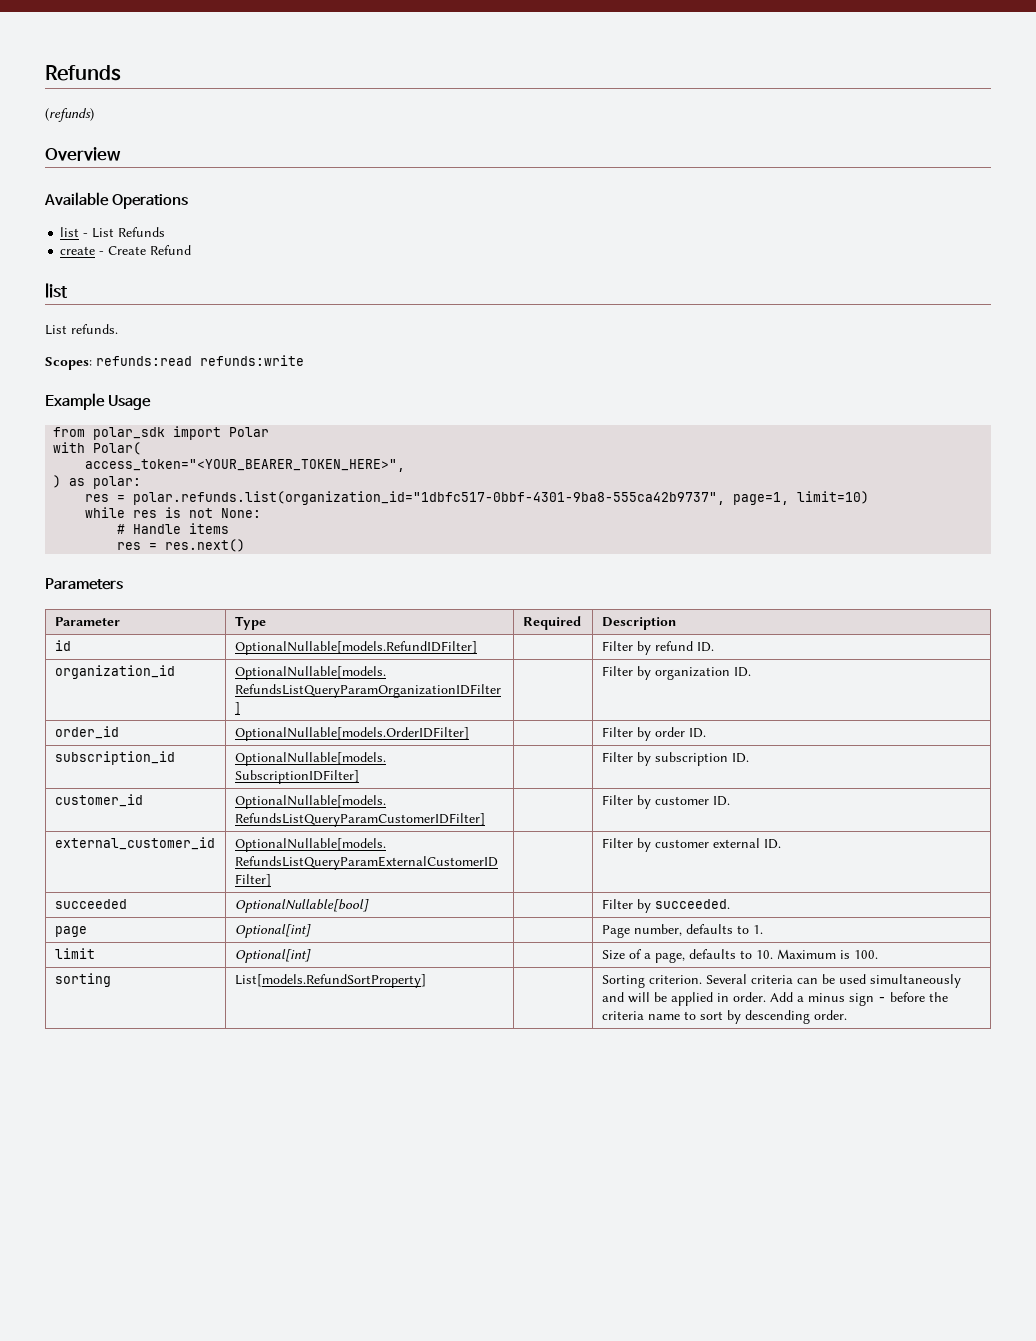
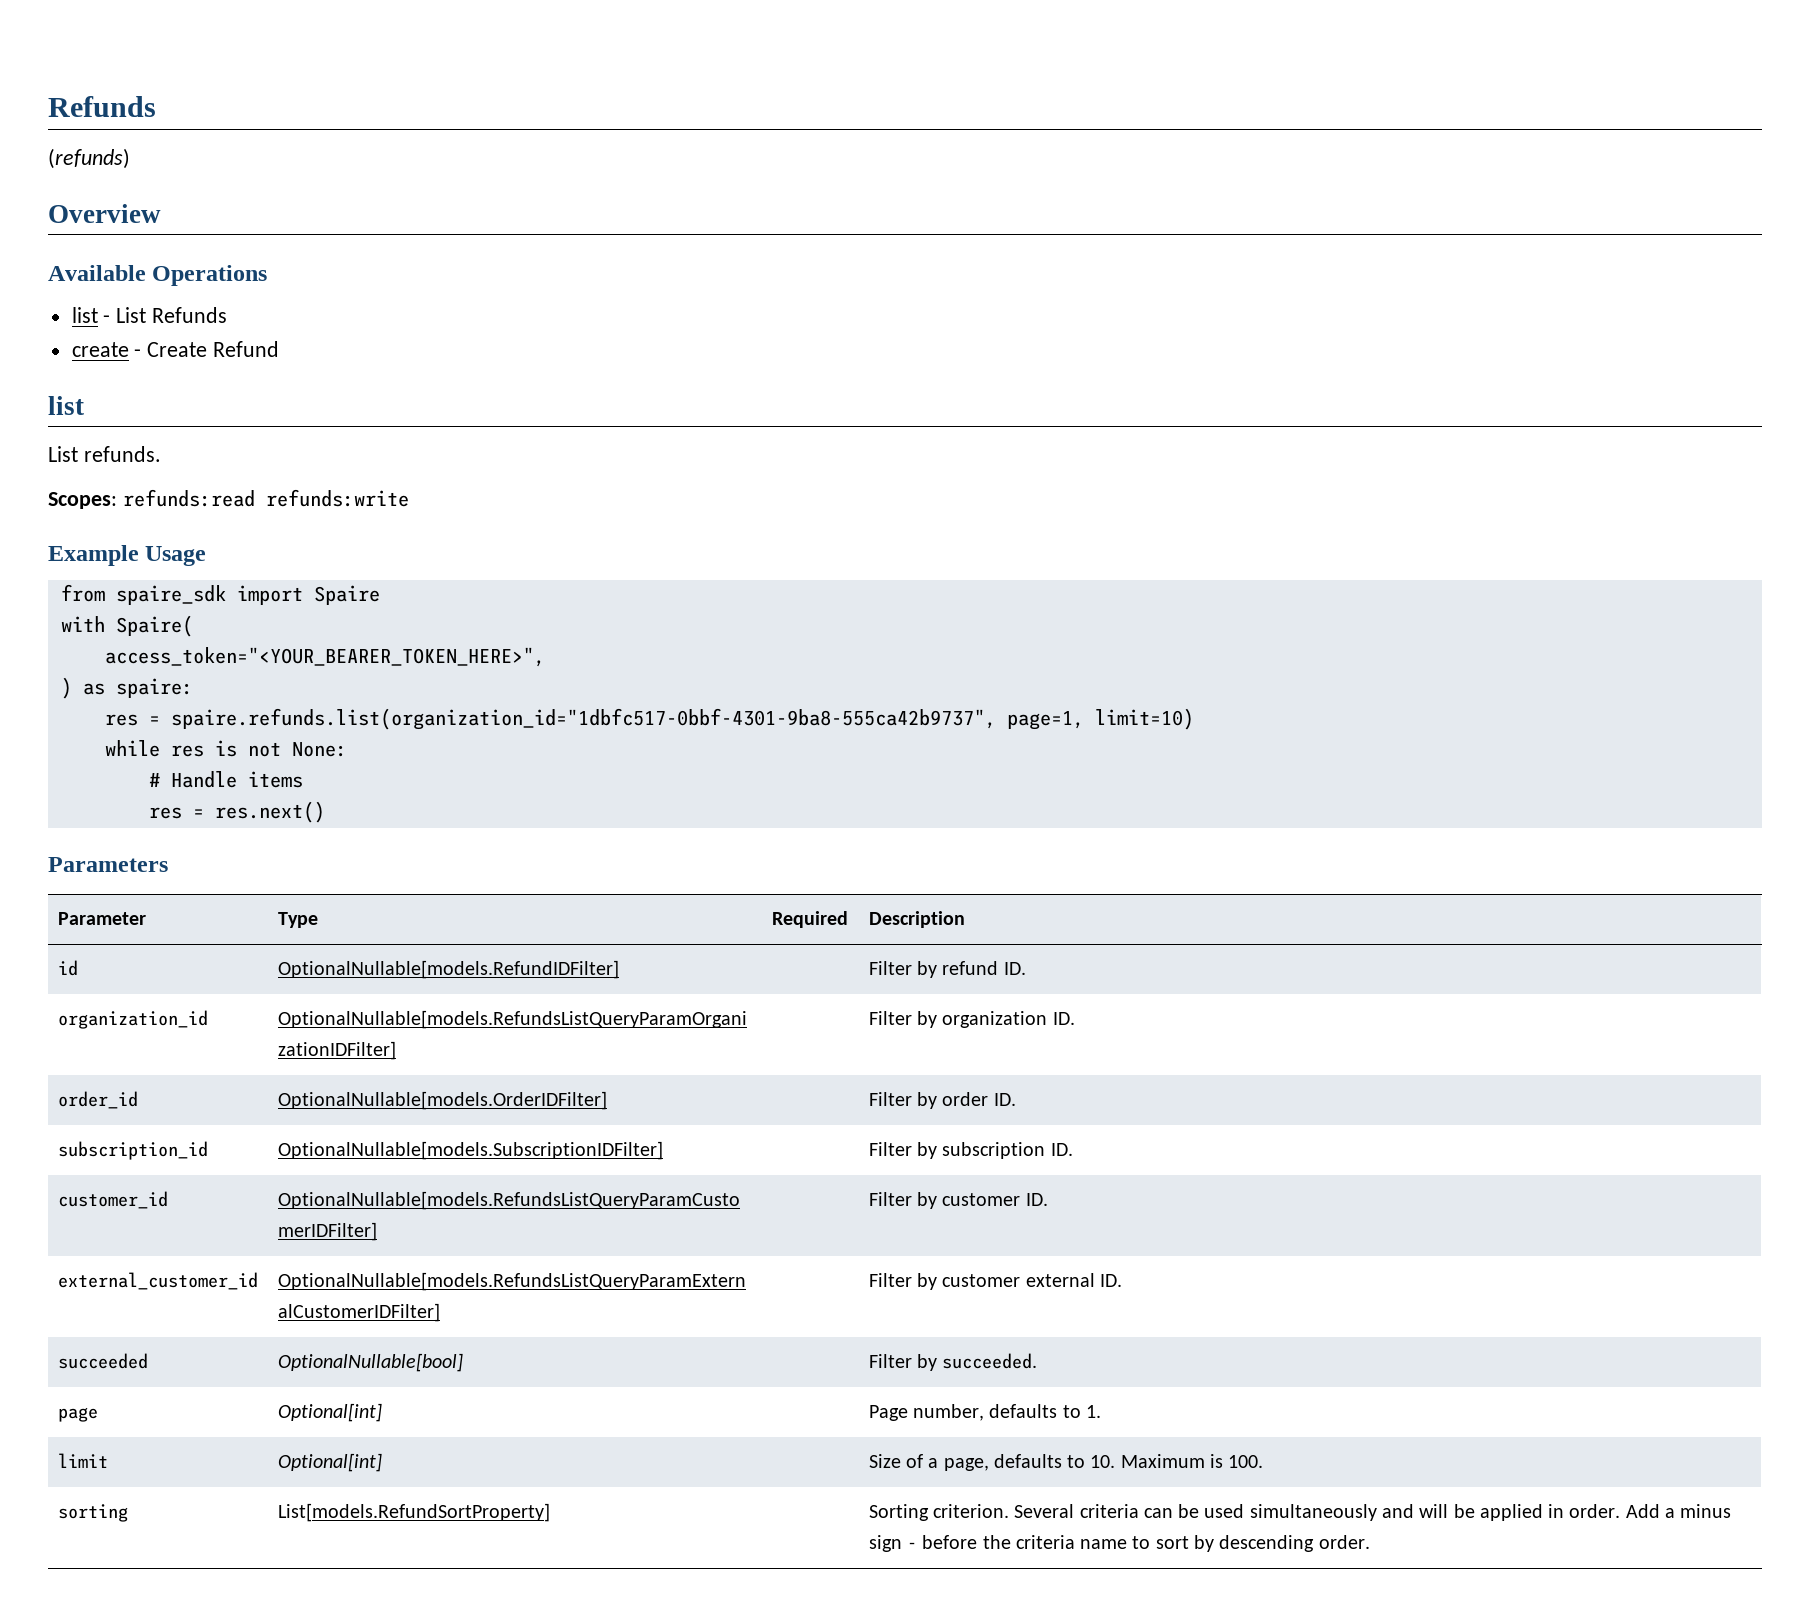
[93,426,270,440] polar_sdk import Polar -> [115,585,380,605] spaire_sdk import Spaire
[93,442,142,455] Polar( -> [115,615,193,637] Spaire(
[93,476,142,489] [85,491,726,505] polar: // res = polar.refunds.list(organization_id="1dbfc517-0bbf-4301-9ba8-555ca42b9737", -> [115,678,193,698] [104,708,996,730] spaire: // res = spaire.refunds.list(organization_id="1dbfc517-0bbf-4301-9ba8-555ca42b9737",

